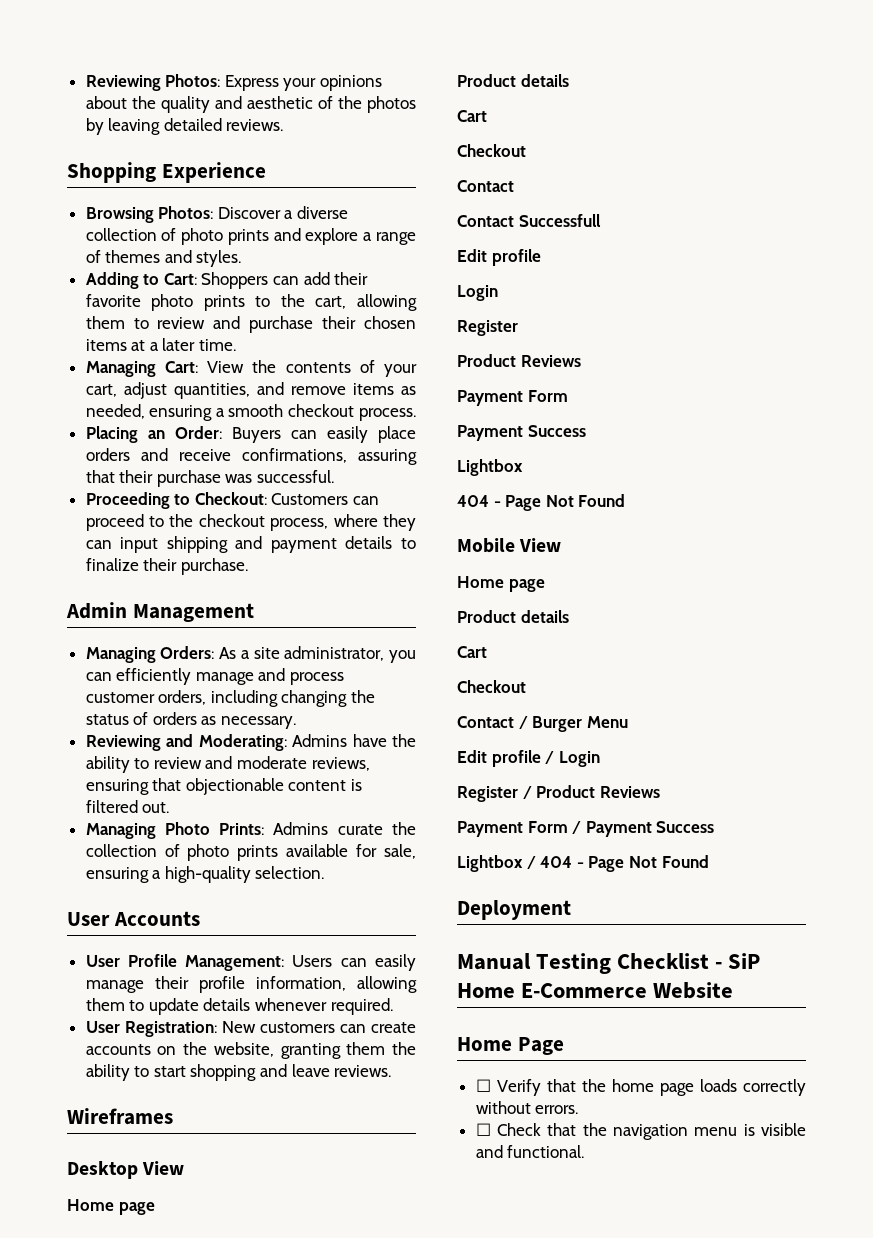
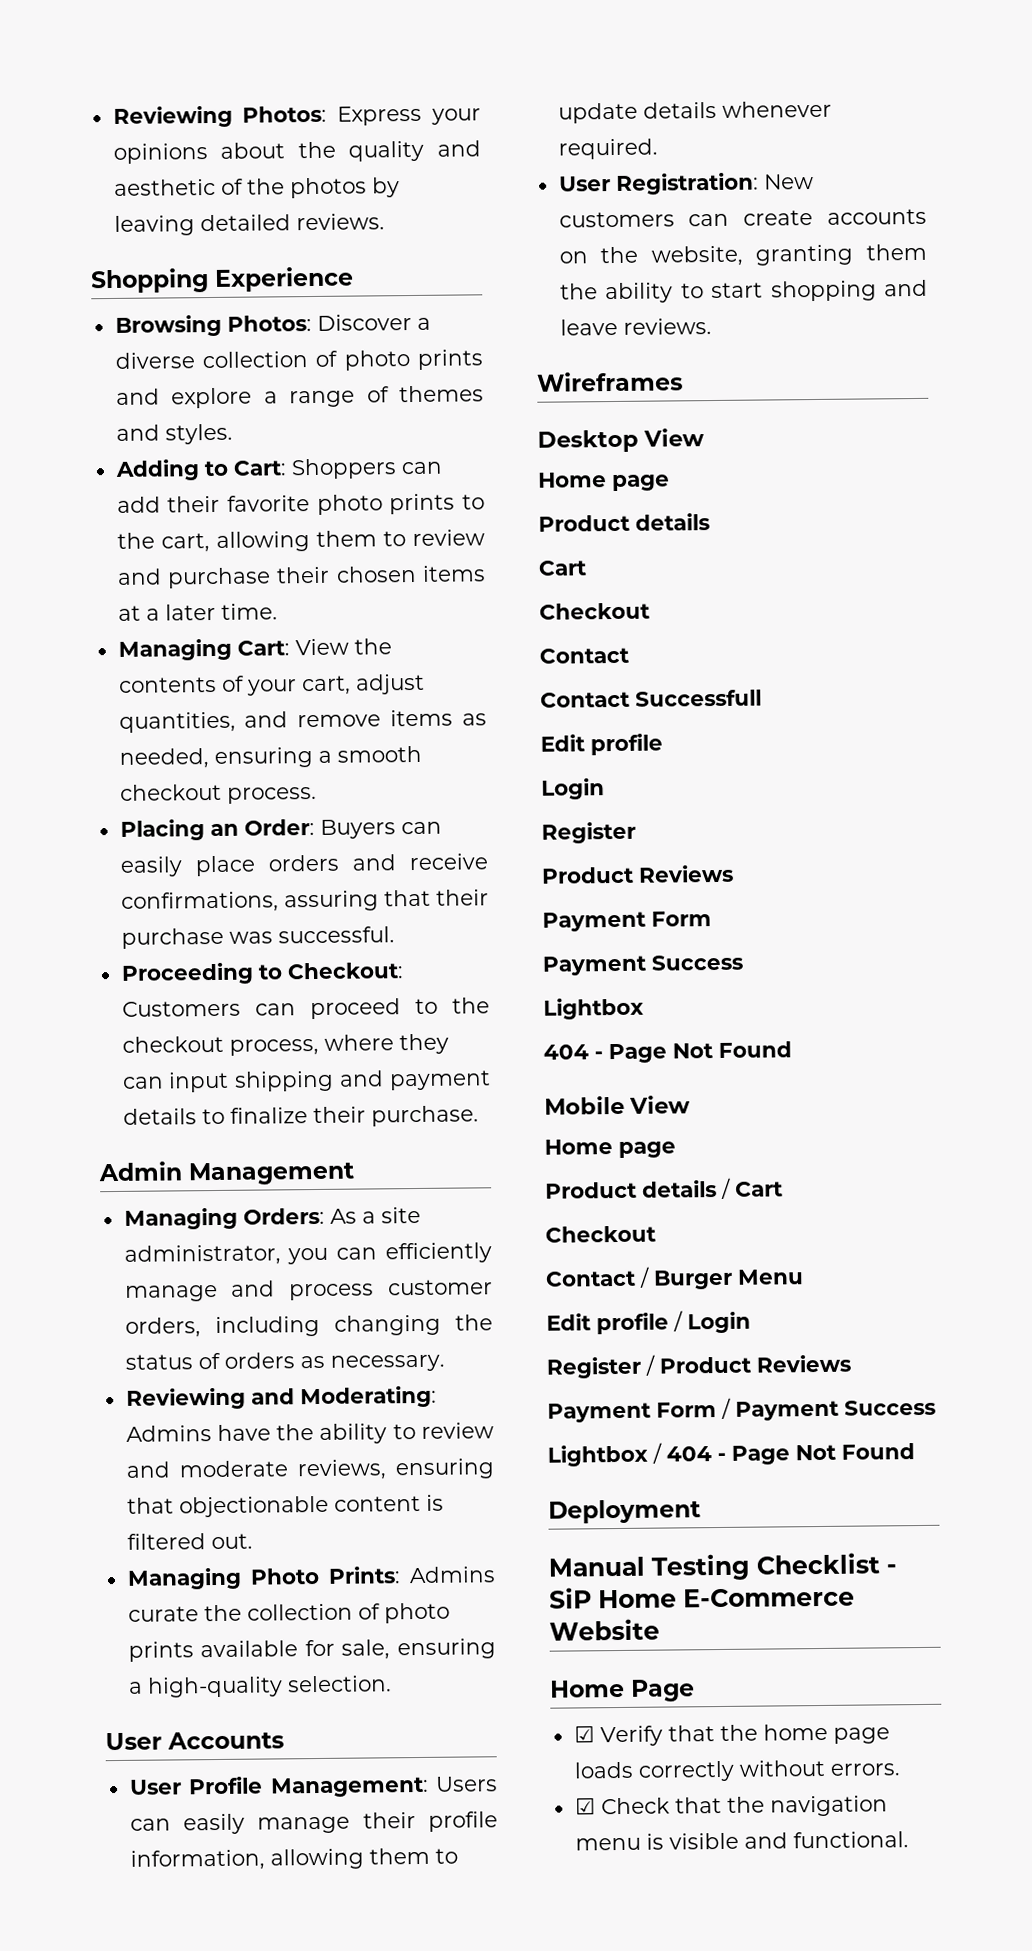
(569, 616) // -> [721,1177,731,1199] /
[475,1079,491,1092] ☐ -> [573,1725,595,1743] ☑
[475,1123,491,1136] ☐ -> [574,1797,596,1815] ☑

